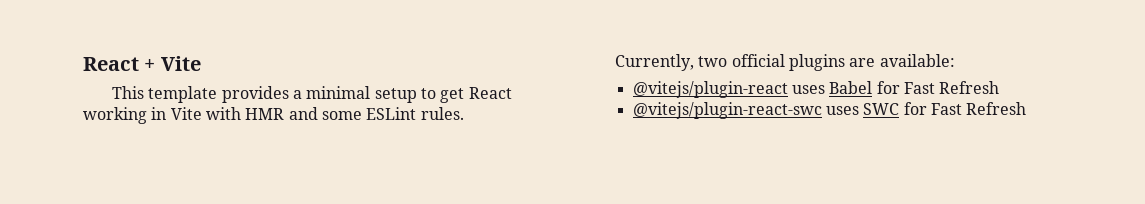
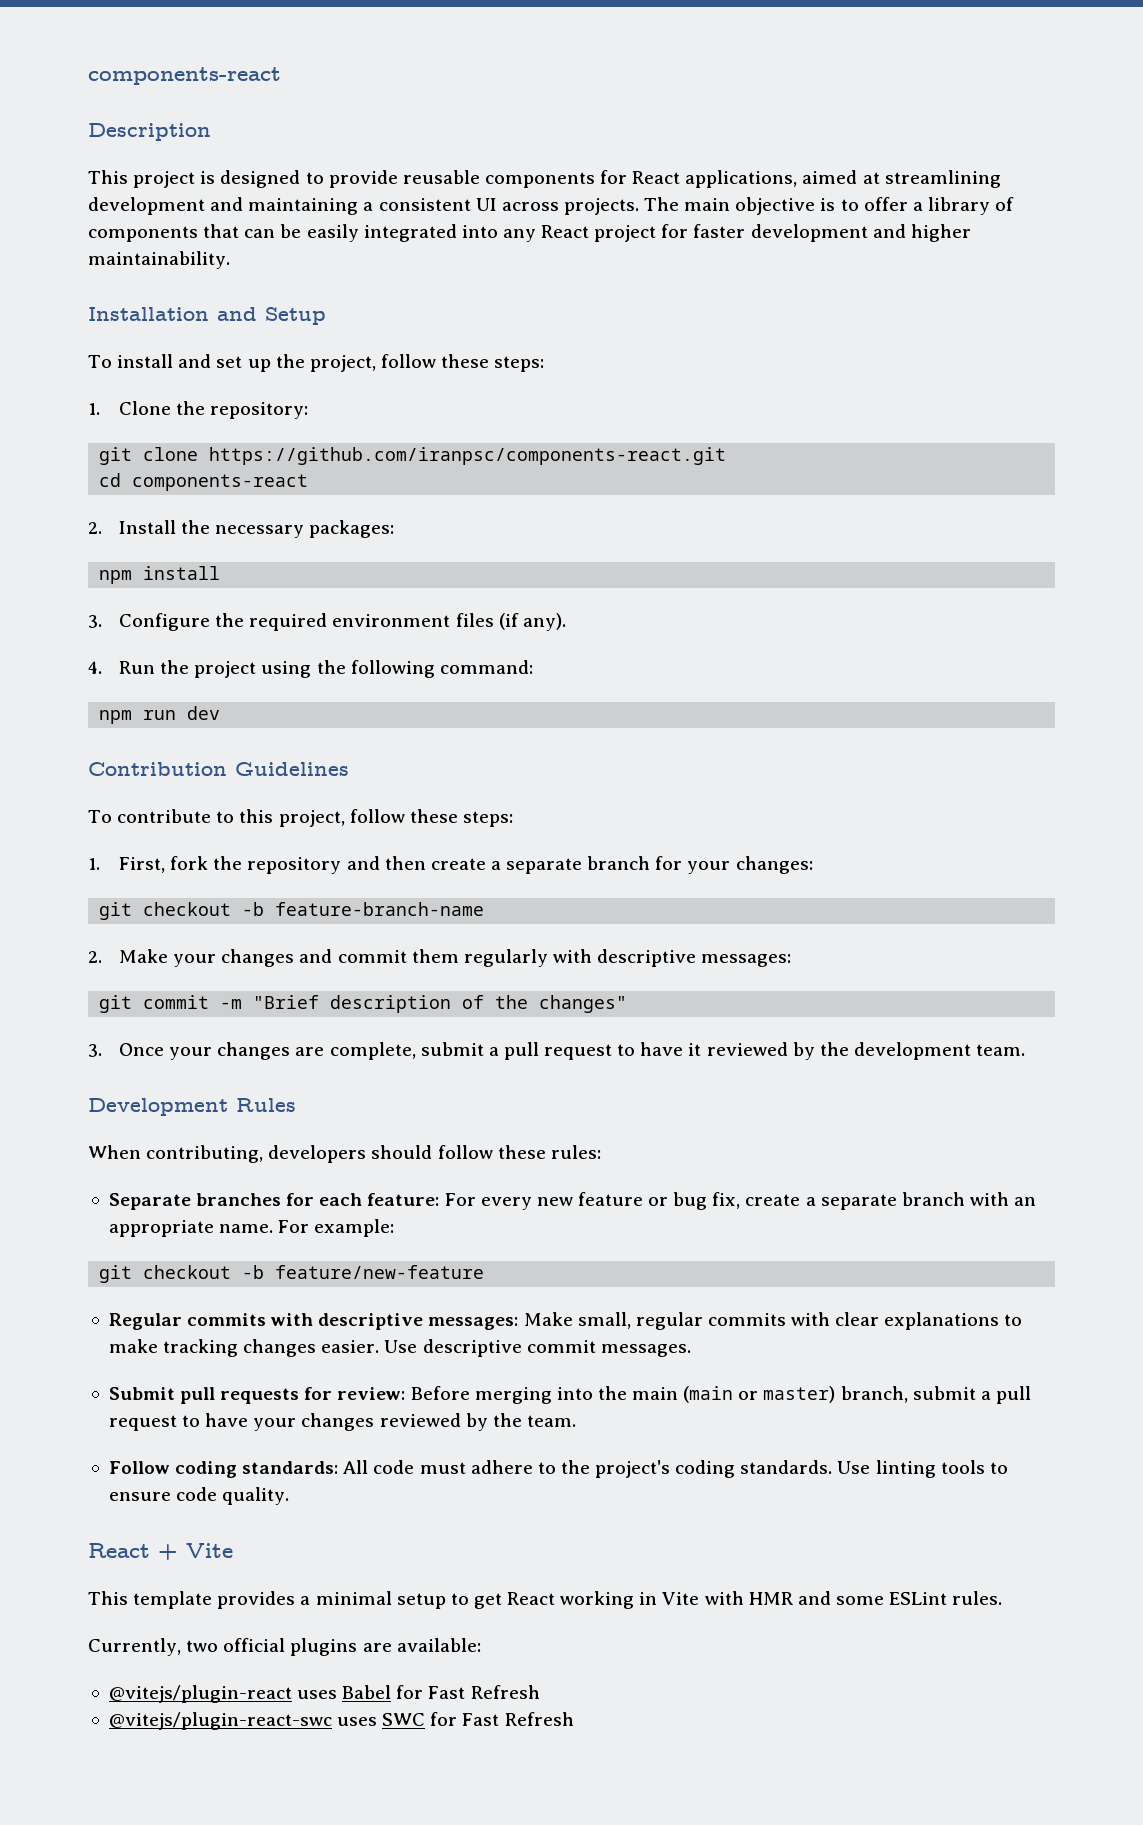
(83, 64) none -> [88,67,281,85] [88,123,211,141] [88,170,1001,188] [88,197,1015,215] [88,224,971,242] [88,251,230,269] [88,307,326,325] [88,354,545,372] [88,401,309,419] [99,447,727,465] [99,473,309,491] [88,520,395,538] [99,566,221,584] [88,613,566,631] [88,660,533,678] [99,706,221,724] [88,762,349,776] [88,809,513,827] [88,856,813,874] [99,902,485,920] [88,949,792,967] [99,995,628,1013] [88,1042,1026,1060] [88,1098,296,1116] [88,1145,601,1163] [108,1192,1037,1210] [108,1219,395,1237] [99,1265,485,1283] [108,1312,1023,1330] [108,1339,691,1357] [108,1386,1031,1404] [108,1413,576,1431] [108,1460,1008,1478] [108,1487,290,1505] components-react // Description // This project is designed to provide reusable components for React applications, aimed at streamlining development and maintaining a consistent UI across projects. The main objective is to offer a library of components that can be easily integrated into any React project for faster development and higher maintainability. // Installation and Setup // To install and set up the project, follow these steps: // 1. Clone the repository: // git clone https://github.com/iranpsc/components-react.git // cd components-react // 2. Install the necessary packages: // npm install // 3. Configure the required environment files (if any). // 4. Run the project using the following command: // npm run dev // Contribution Guidelines // To contribute to this project, follow these steps: // 1. First, fork the repository and then create a separate branch for your changes: // git checkout -b feature-branch-name // 2. Make your changes and commit them regularly with descriptive messages: // git commit -m "Brief description of the changes" // 3. Once your changes are complete, submit a pull request to have it reviewed by the development team. // Development Rules // When contributing, developers should follow these rules: // Separate branches for each feature: For every new feature or bug fix, create a separate branch with an appropriate name. For example: // git checkout -b feature/new-feature // Regular commits with descriptive messages: Make small, regular commits with clear explanations to make tracking changes easier. Use descriptive commit messages. // Submit pull requests for review: Before merging into the main (main or master) branch, submit a pull request to have your changes reviewed by the team. // Follow coding standards: All code must adhere to the project's coding standards. Use linting tools to ensure code quality. //

